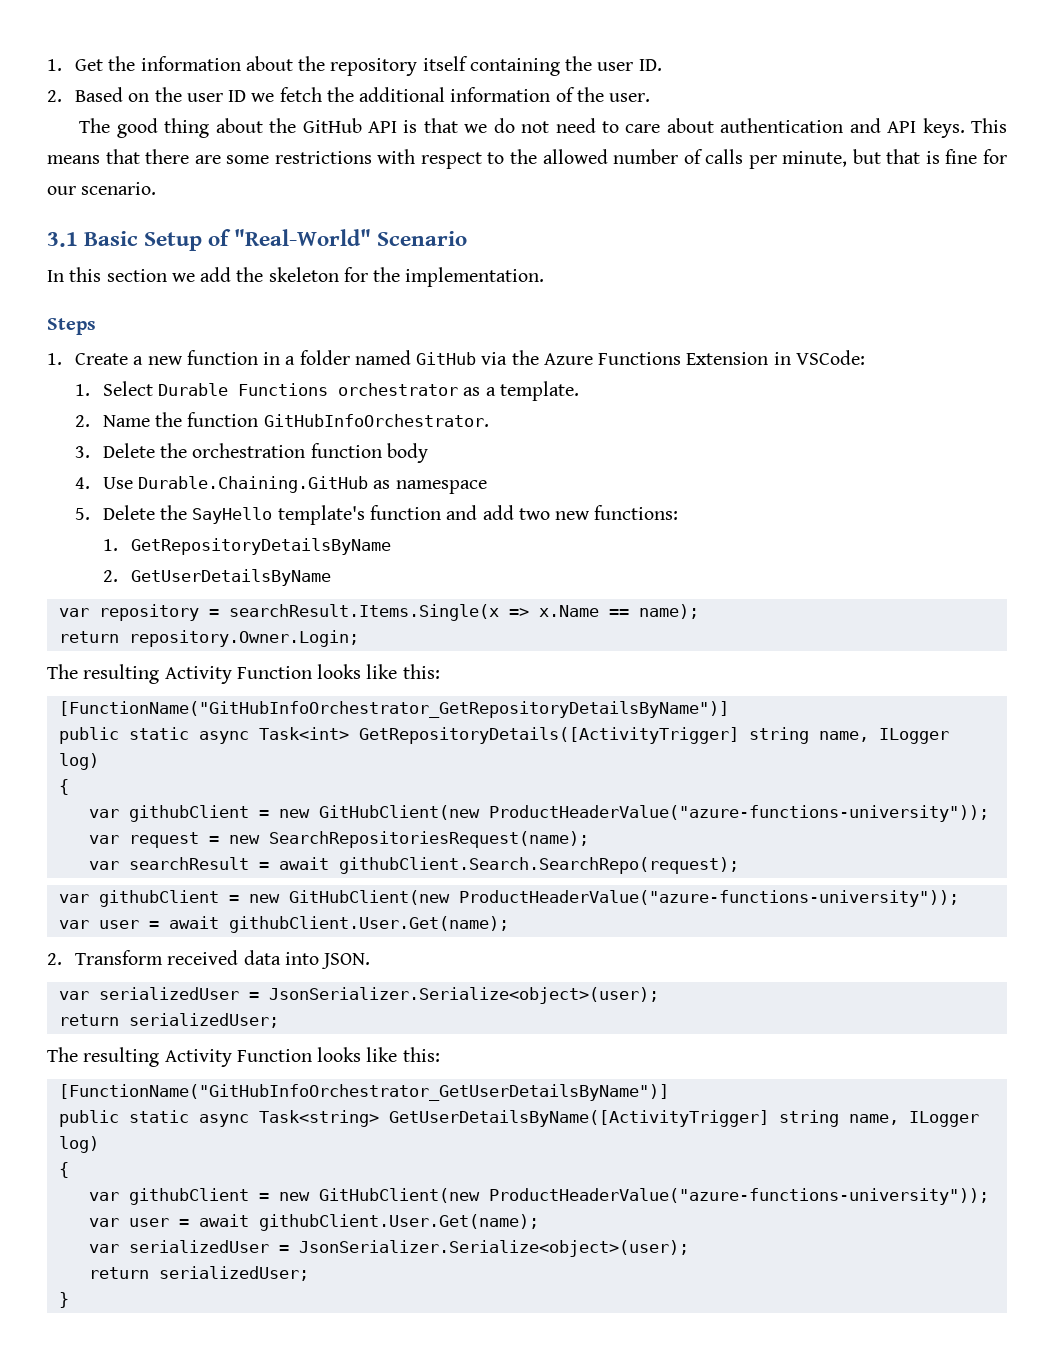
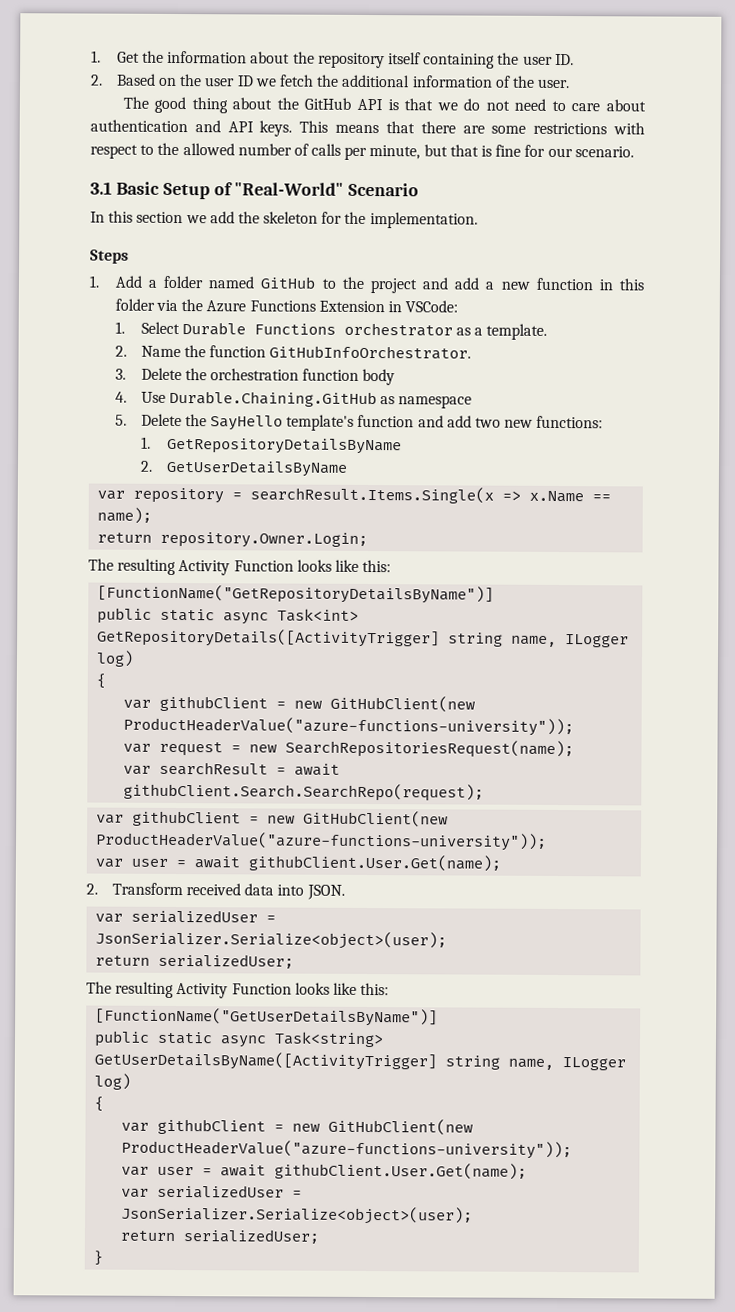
[74,350,477,365] Create a new function in a folder named GitHub -> [114,275,645,294] [114,298,155,311] Add a folder named GitHub to the project and add a new function in this folder
[58,701,729,718] [FunctionName("GitHubInfoOrchestrator_GetRepositoryDetailsByName")] -> [97,584,495,604] [FunctionName("GetRepositoryDetailsByName")]
[58,1084,669,1101] [FunctionName("GitHubInfoOrchestrator_GetUserDetailsByName")] -> [95,1007,439,1027] [FunctionName("GetUserDetailsByName")]

